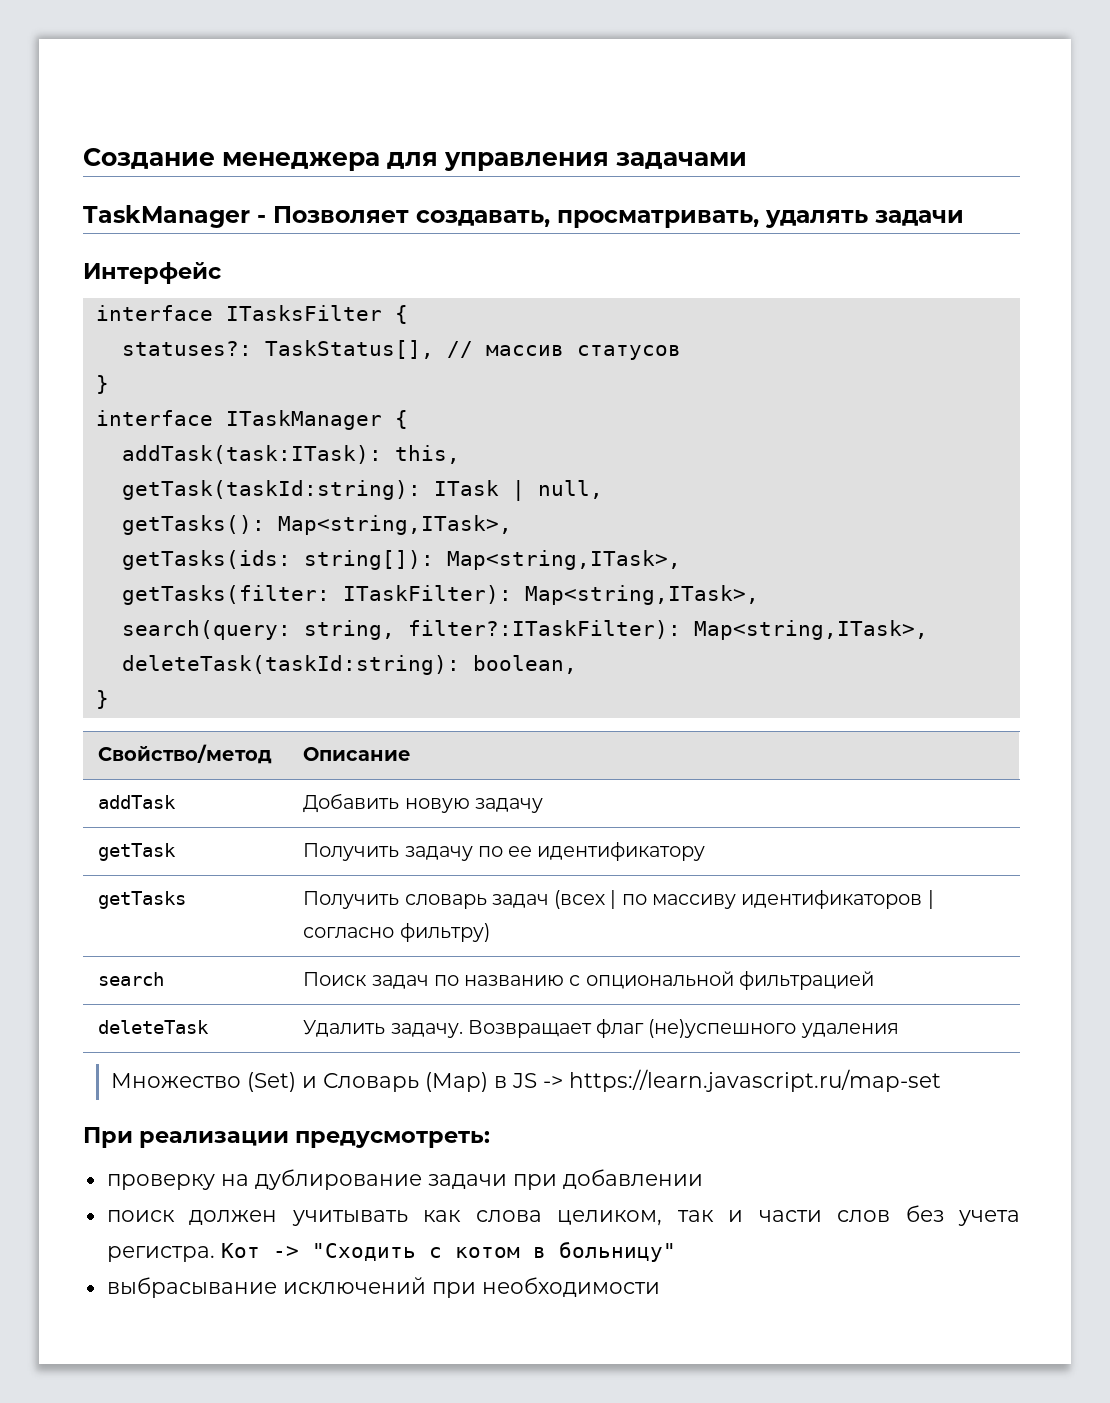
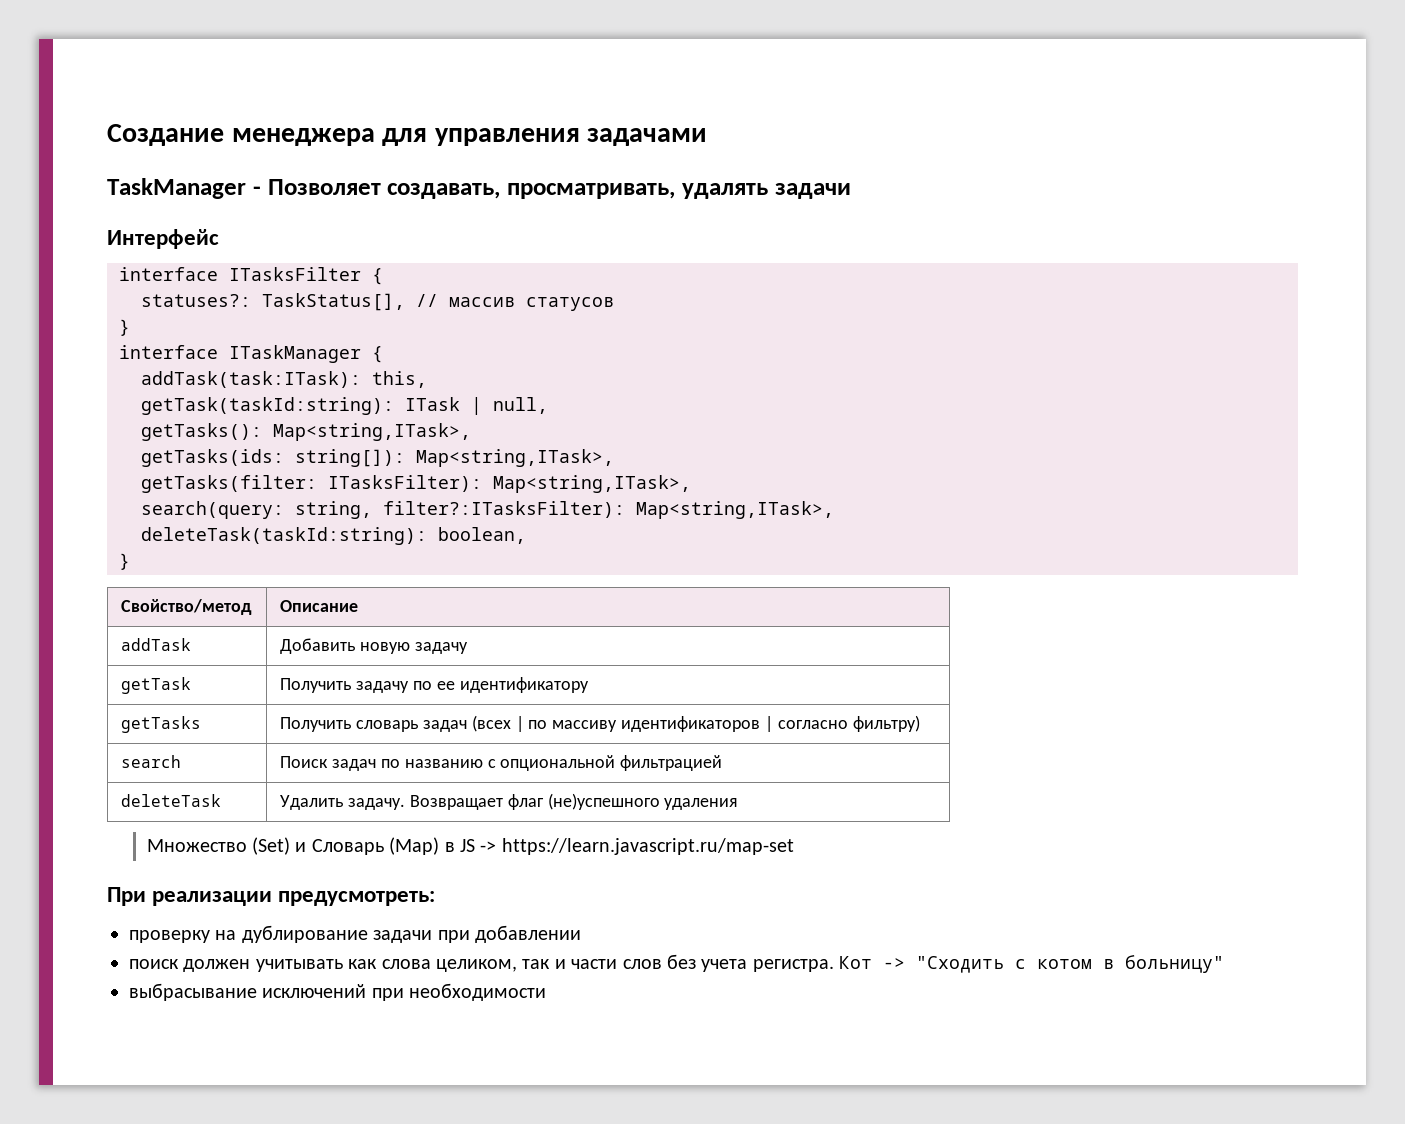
[342,585,512,604] ITaskFilter): -> [328,475,482,492] ITasksFilter):
[407,620,681,639] filter?:ITaskFilter): -> [383,501,625,518] filter?:ITasksFilter):

